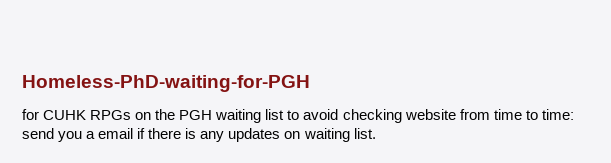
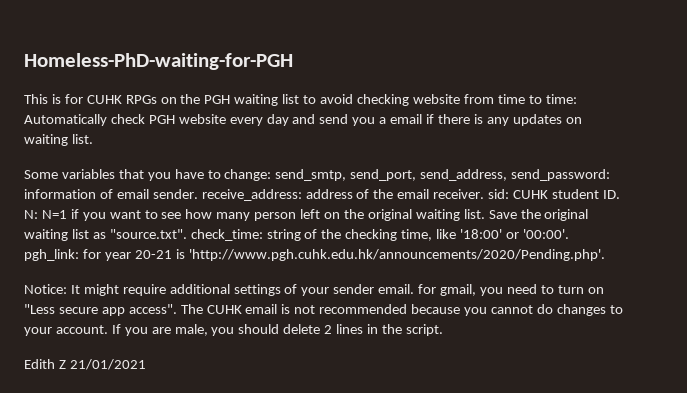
(310, 83) none -> [24,94,61,104] This is
(574, 114) none -> [24,114,316,126] Automatically check PGH website every day and
(376, 133) none -> [24,169,611,181] [24,189,620,201] [24,209,589,221] [24,229,569,241] [24,249,605,261] [24,284,604,296] [24,304,623,316] [24,324,443,336] [24,359,146,370] // Some variables that you have to change: send_smtp, send_port, send_address, send_password: information of email sender. receive_address: address of the email receiver. sid: CUHK student ID. N: N=1 if you want to see how many person left on the original waiting list. Save the original waiting list as "source.txt". check_time: string of the checking time, like '18:00' or '00:00'. pgh_link: for year 20-21 is 'http://www.pgh.cuhk.edu.hk/announcements/2020/Pending.php'. // Notice: It might require additional settings of your sender email. for gmail, you need to turn on "Less secure app access". The CUHK email is not recommended because you cannot do changes to your account. If you are male, you should delete 2 lines in the script. // Edith Z 21/01/2021

